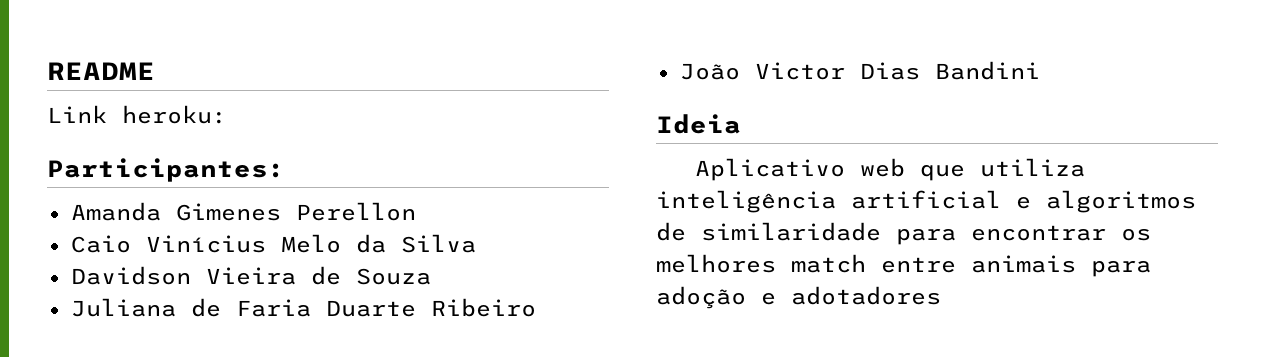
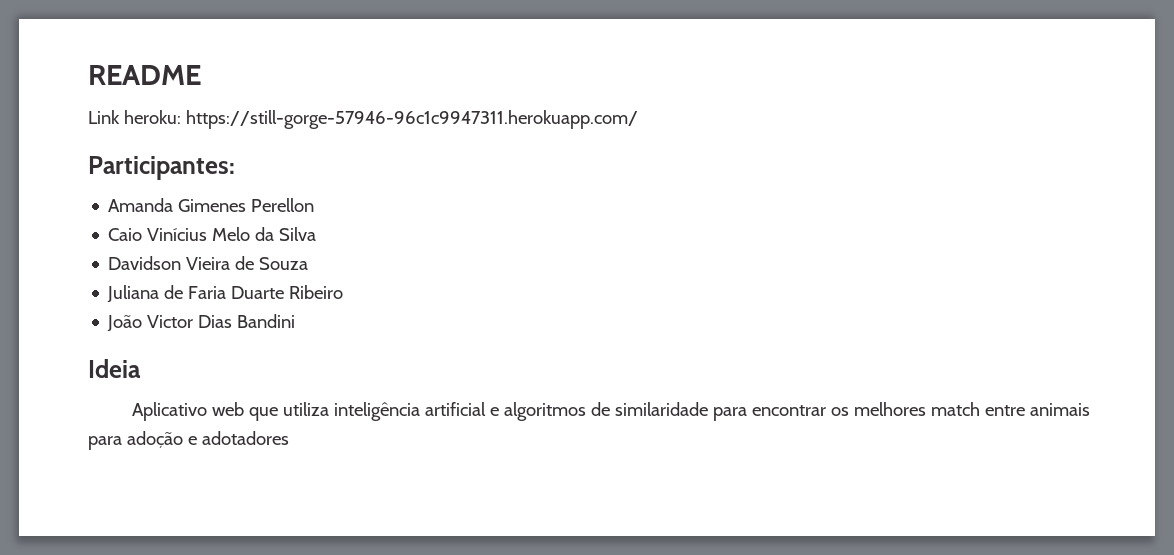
(227, 114) none -> [185,110,638,129] https://still-gorge-57946-96c1c9947311.herokuapp.com/

